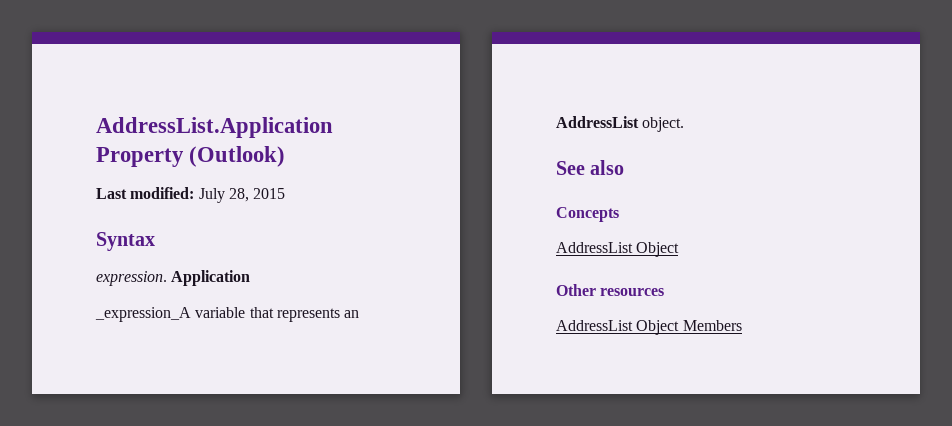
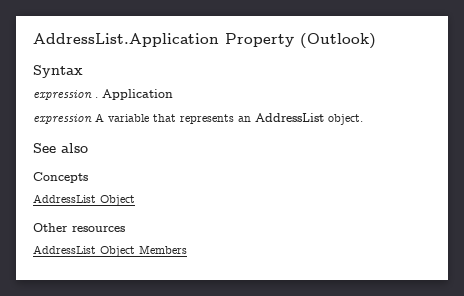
[96,187,286,203] // Last modified: July 28, 2015 -> (376, 41) none
[96,271,167,286] expression. -> [33,90,98,100] expression .
[95,307,191,322] _expression_A -> [33,113,104,124] expression A

